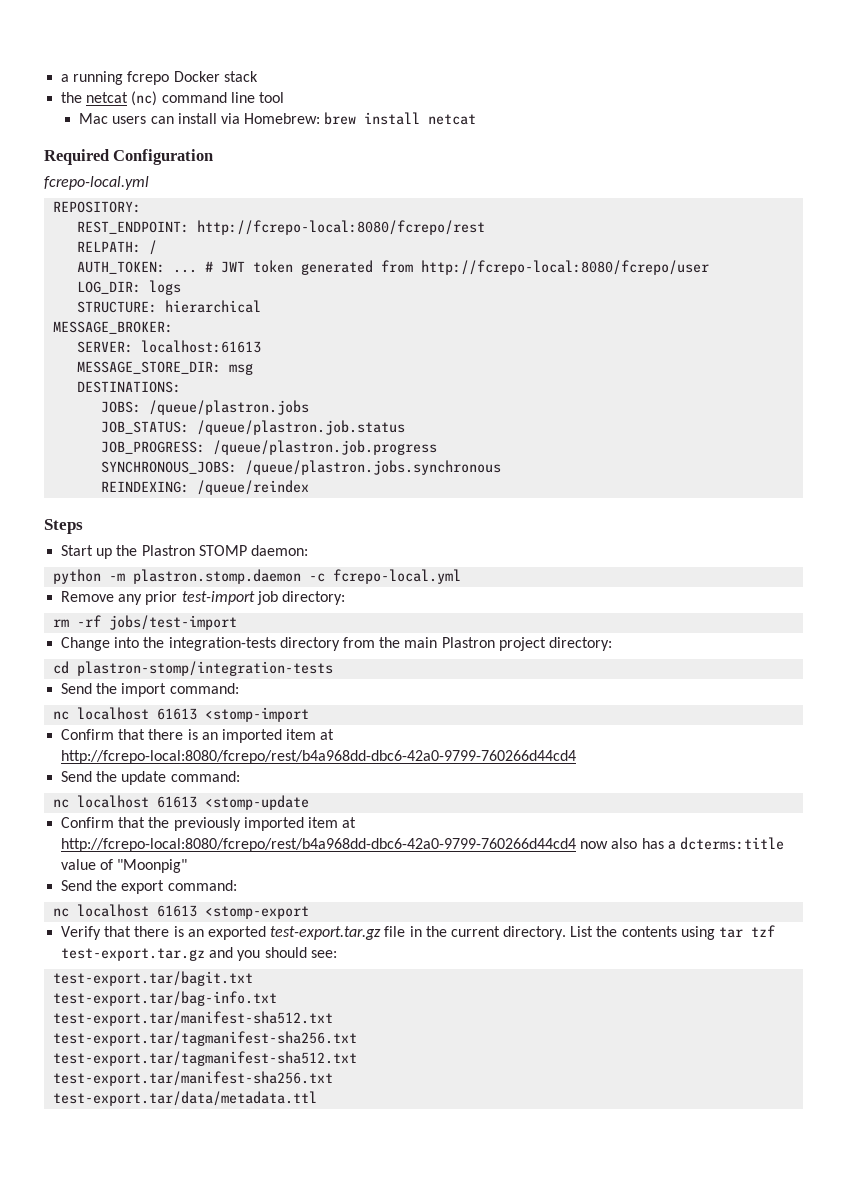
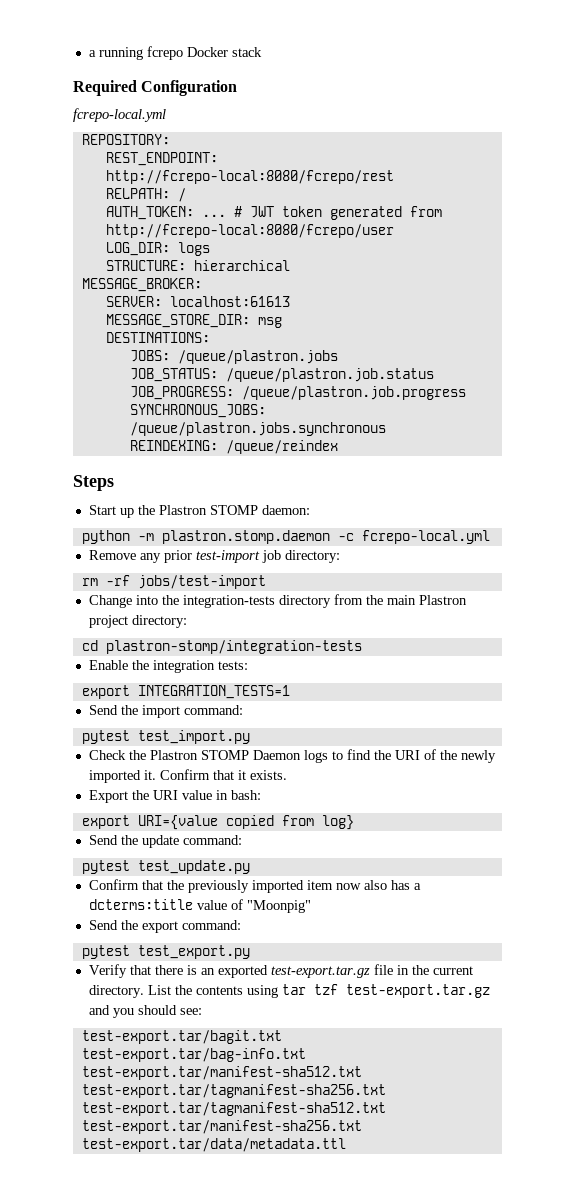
[61,91,284,106] [79,112,477,125] // the netcat (nc) command line tool // Mac users can install via Homebrew: brew install netcat -> (262, 52) none
[61,683,239,697] [53,707,310,722] [61,729,335,743] [61,750,577,764] Send the import command: // nc localhost 61613 <stomp-import // Confirm that there is an imported item at http://fcrepo-local:8080/fcrepo/rest/b4a968dd-dbc6-42a0-9799-760266d44cd4 -> [88,660,248,673] [81,685,290,699] [88,705,243,718] [81,730,250,744] [88,749,496,763] [88,769,287,783] [88,790,261,803] [81,815,354,830] Enable the integration tests: // export INTEGRATION_TESTS=1 // Send the import command: // pytest test_import.py // Check the Plastron STOMP Daemon logs to find the URI of the newly imported it. Confirm that it exists. // Export the URI value in bash: // export URI={value copied from log}
[53,795,310,810] nc localhost 61613 <stomp-update -> [81,860,250,874] pytest test_update.py
[342,817,357,828] [61,838,577,852] at http://fcrepo-local:8080/fcrepo/rest/b4a968dd-dbc6-42a0-9799-760266d44cd4 -> (333, 885) none
[53,904,310,919] nc localhost 61613 <stomp-export -> [81,945,250,959] pytest test_export.py

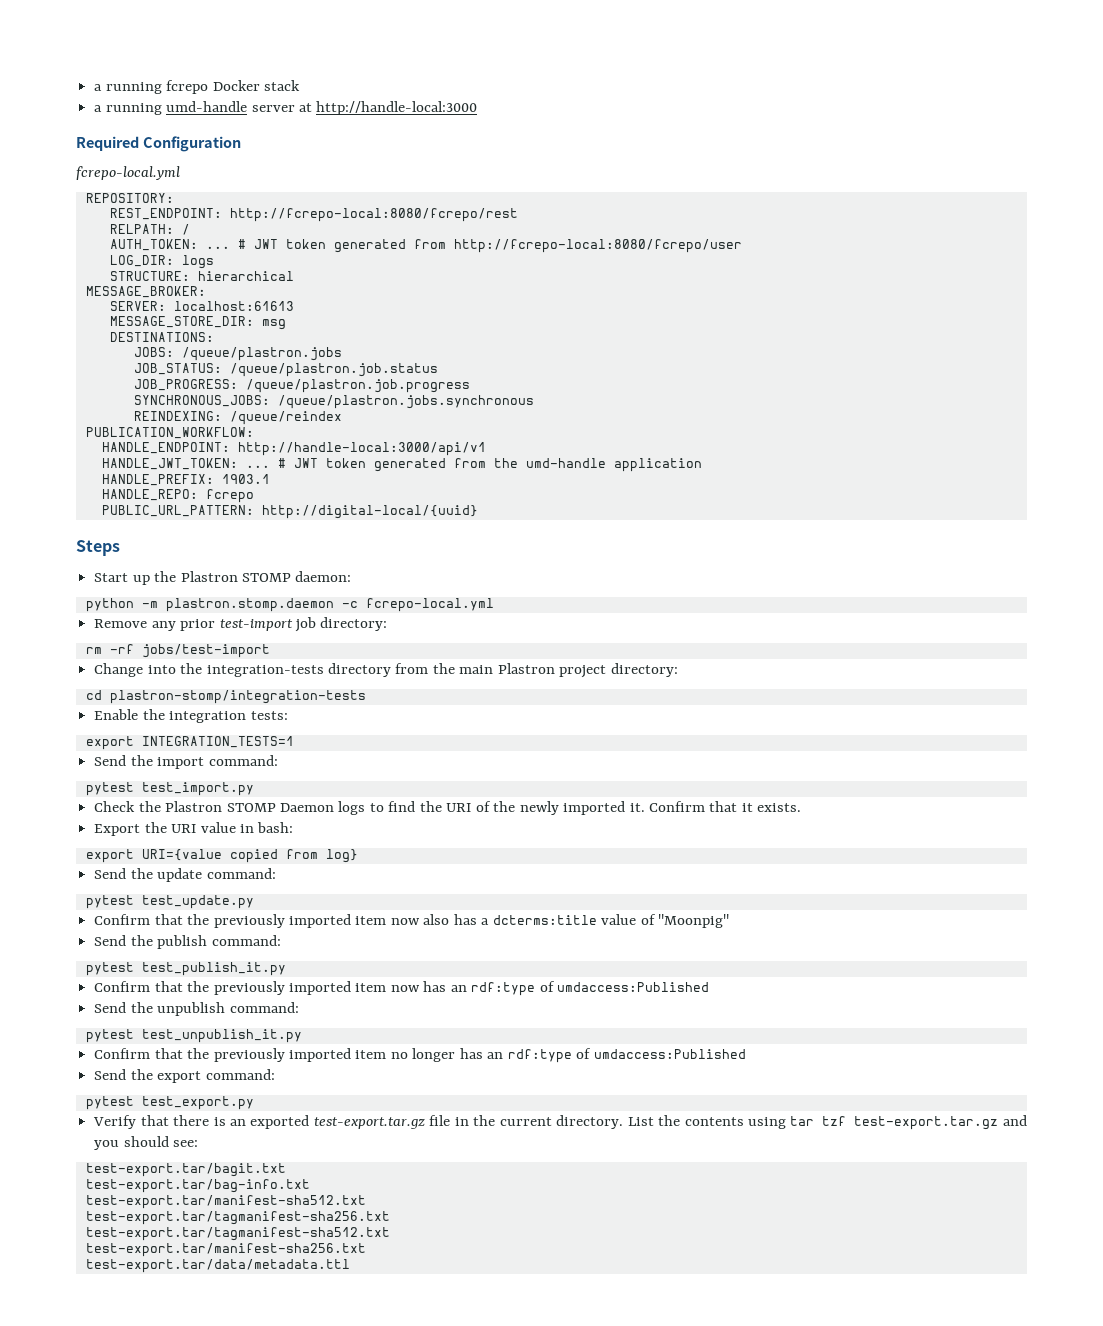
(262, 52) none -> [94,101,478,115] // a running umd-handle server at http://handle-local:3000
(338, 447) none -> [85,427,254,439] [101,442,486,456] [101,458,702,472] [101,474,270,486] [101,489,254,503] [101,505,478,519] // PUBLICATION_WORKFLOW: // HANDLE_ENDPOINT: http://handle-local:3000/api/v1 // HANDLE_JWT_TOKEN: ... # JWT token generated from the umd-handle application // HANDLE_PREFIX: 1903.1 // HANDLE_REPO: fcrepo // PUBLIC_URL_PATTERN: http://digital-local/{uuid}
(311, 906) none -> [94,935,281,949] [85,962,286,976] [94,981,710,996] [94,1002,299,1016] [85,1029,302,1043] [94,1048,746,1063] // Send the publish command: // pytest test_publish_it.py // Confirm that the previously imported item now has an rdf:type of umdaccess:Published // Send the unpublish command: // pytest test_unpublish_it.py // Confirm that the previously imported item no longer has an rdf:type of umdaccess:Published

